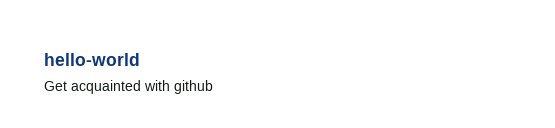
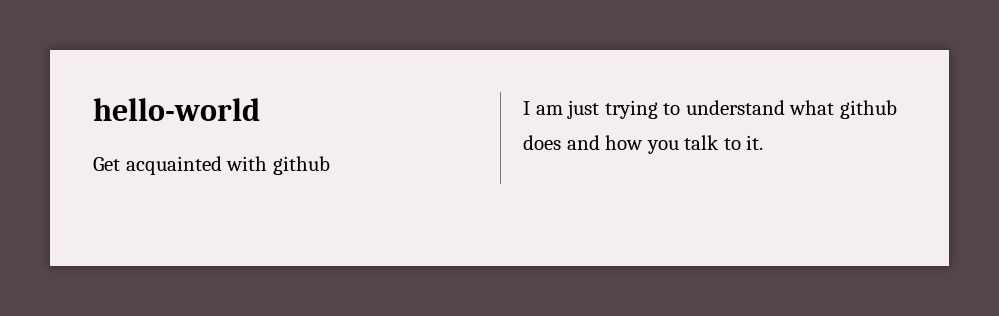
(213, 87) none -> [523,100,897,119] [523,135,764,154] // I am just trying to understand what github does and how you talk to it.

